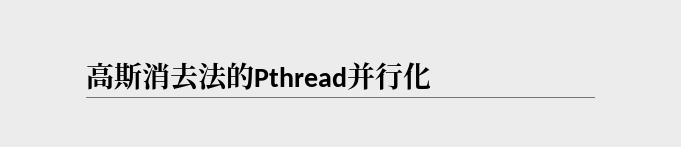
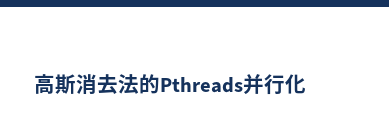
[254,67,347,87] Pthread -> [160,77,243,93] Pthreads

